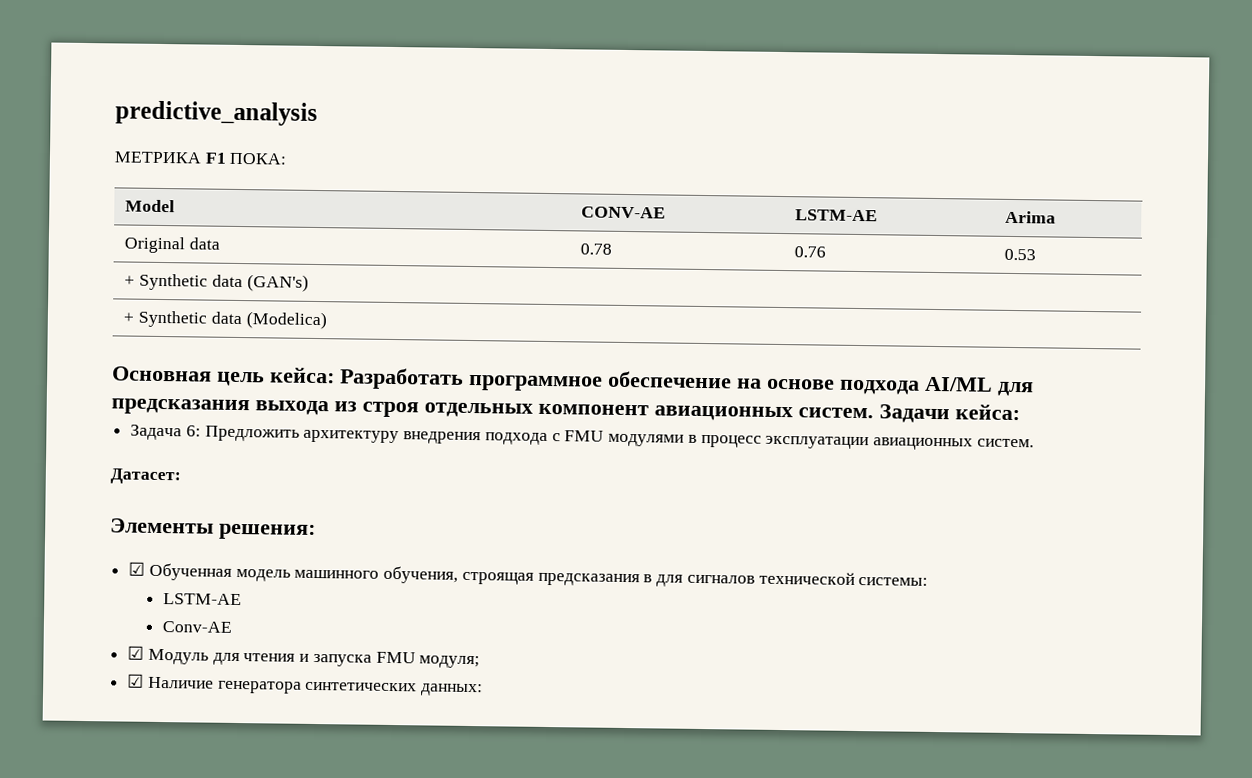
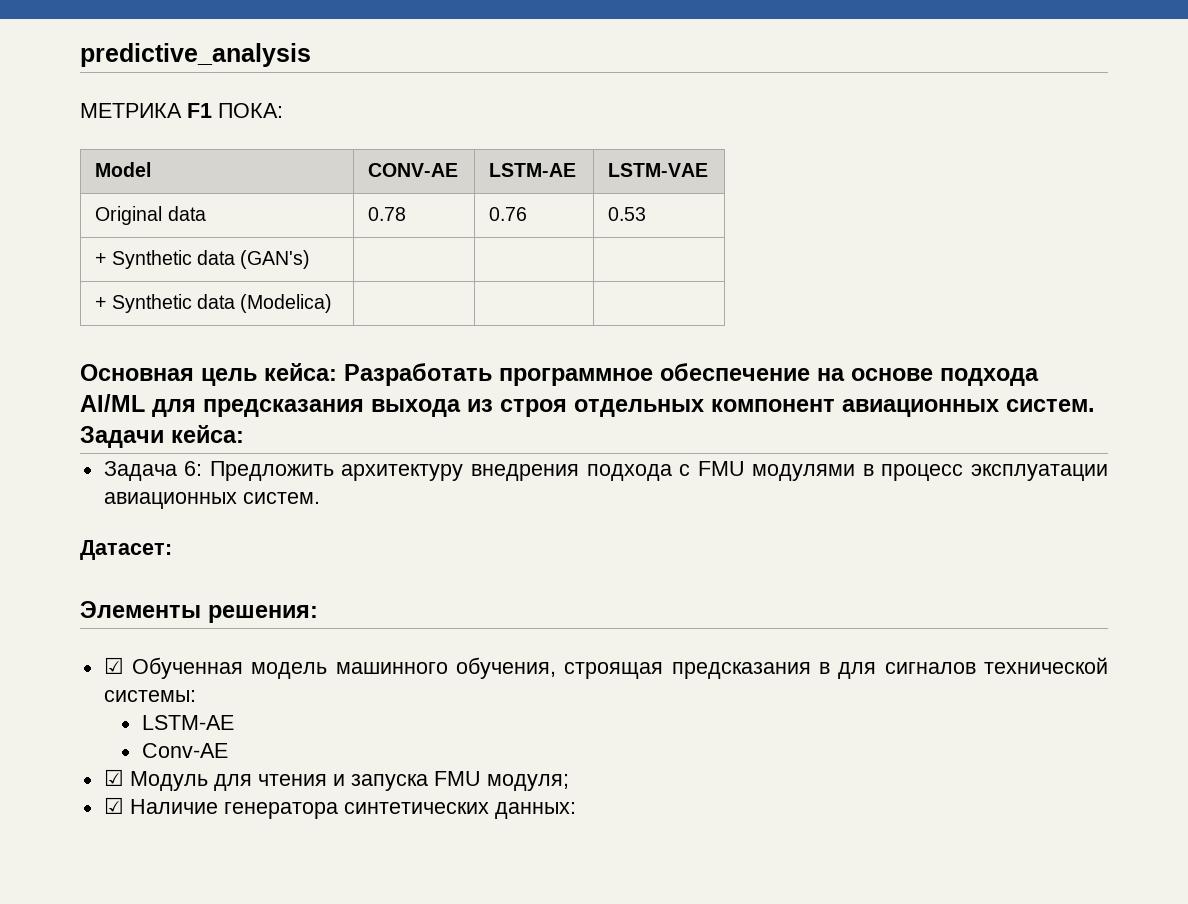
[1005,210,1057,224] Arima -> [608,163,709,177] LSTM-VAE

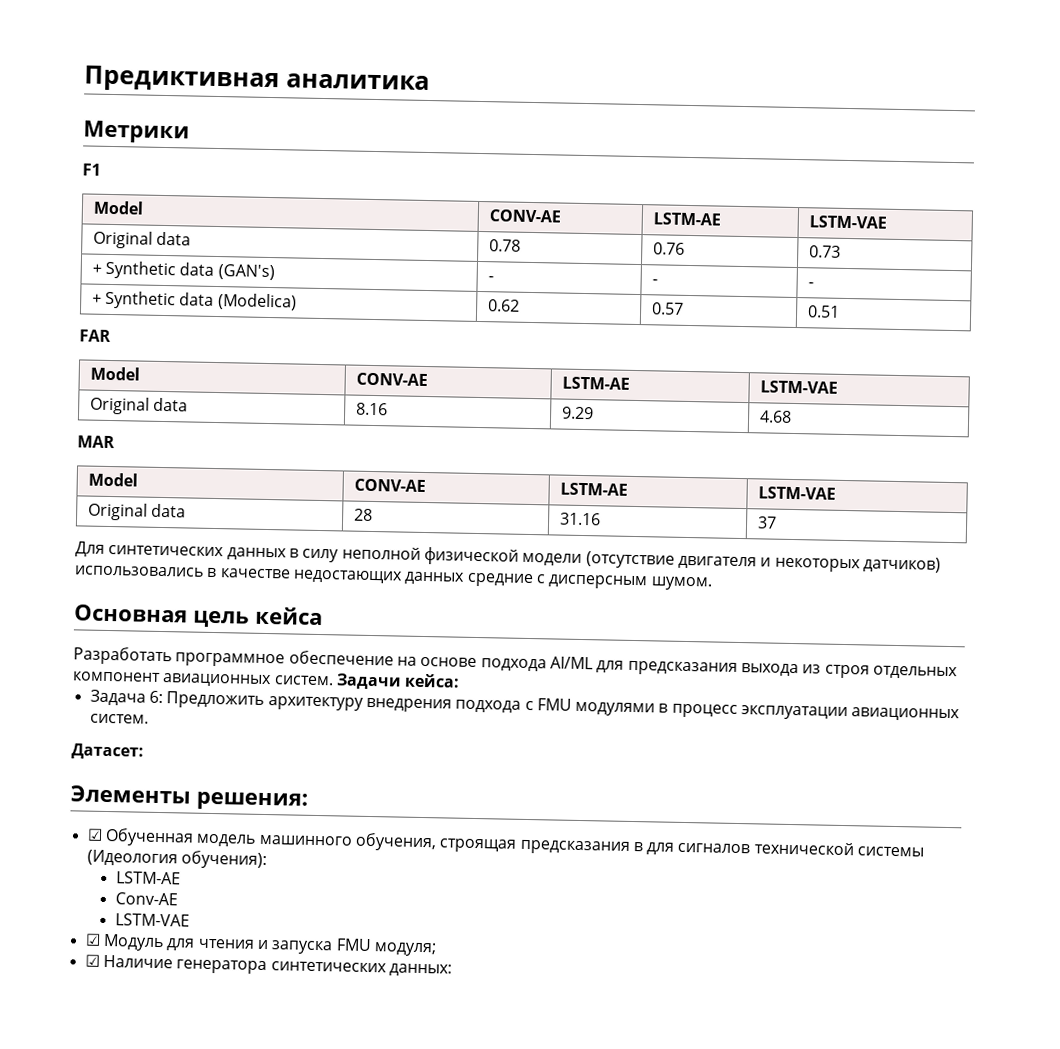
[80,43,311,67] [80,103,182,118] predictive_analysis // МЕТРИКА -> [84,65,430,94] [83,120,190,144] Предиктивная аналитика // Метрики //
[218,103,283,118] ПОКА: -> (101, 169) none
[608,207,647,221] 0.53 -> [808,245,841,258] 0.73
(311, 259) | | -> [487,276,494,282] [651,279,658,285] [807,282,814,288] - | - | -
(333, 303) | | -> [487,299,520,312] [651,302,684,315] [806,305,840,318] [79,329,111,342] [89,366,140,381] [355,372,428,387] [561,376,630,390] [759,380,838,394] [89,396,189,415] [355,402,388,416] [561,406,594,420] [758,410,792,423] [77,435,115,449] [87,472,138,487] [353,478,426,493] [559,482,628,496] [757,486,836,500] [87,502,187,521] [353,508,373,521] [559,512,601,526] [756,516,777,529] [75,541,941,573] [74,565,713,591] 0.62 | 0.57 | 0.51 // FAR // Model | CONV-AE | LSTM-AE | LSTM-VAE // Original data | 8.16 | 9.29 | 4.68 // MAR // Model | CONV-AE | LSTM-AE | LSTM-VAE // Original data | 28 | 31.16 | 37 // Для синтетических данных в силу неполной физической модели (отсутствие двигателя и некоторых датчиков) использовались в качестве недостающих данных средние с дисперсным шумом.
[264,363,337,381] кейса: -> [255,606,323,626] кейса //
[103,690,196,702] системы: -> [857,846,925,857] [86,849,267,870] системы (Идеология обучения):
(228, 750) none -> [114,913,190,927] // LSTM-VAE

